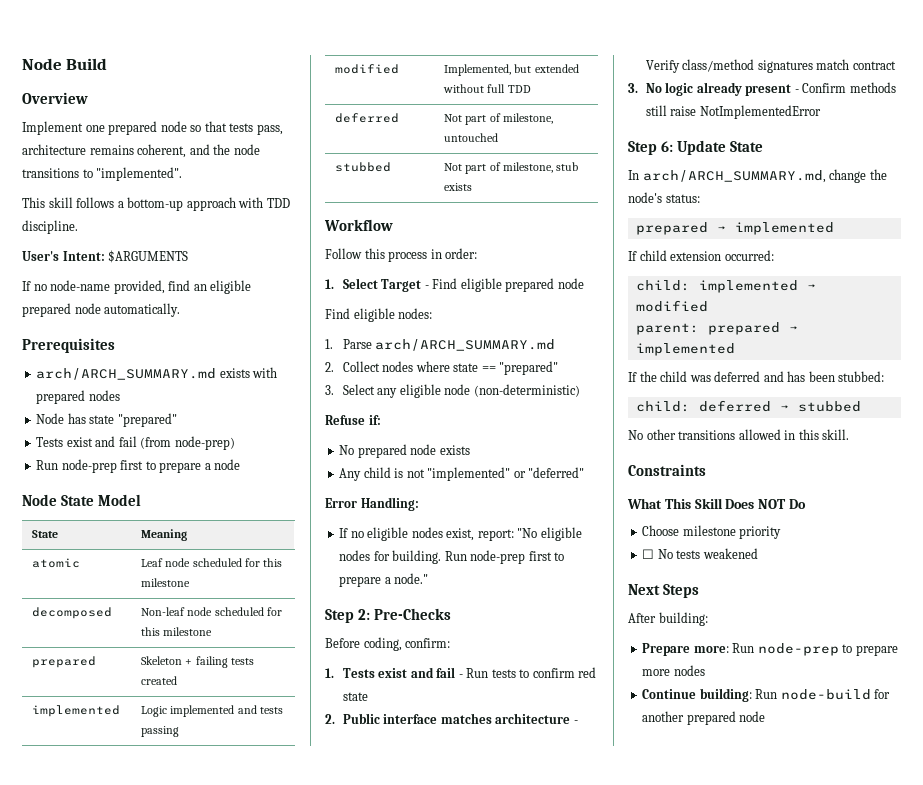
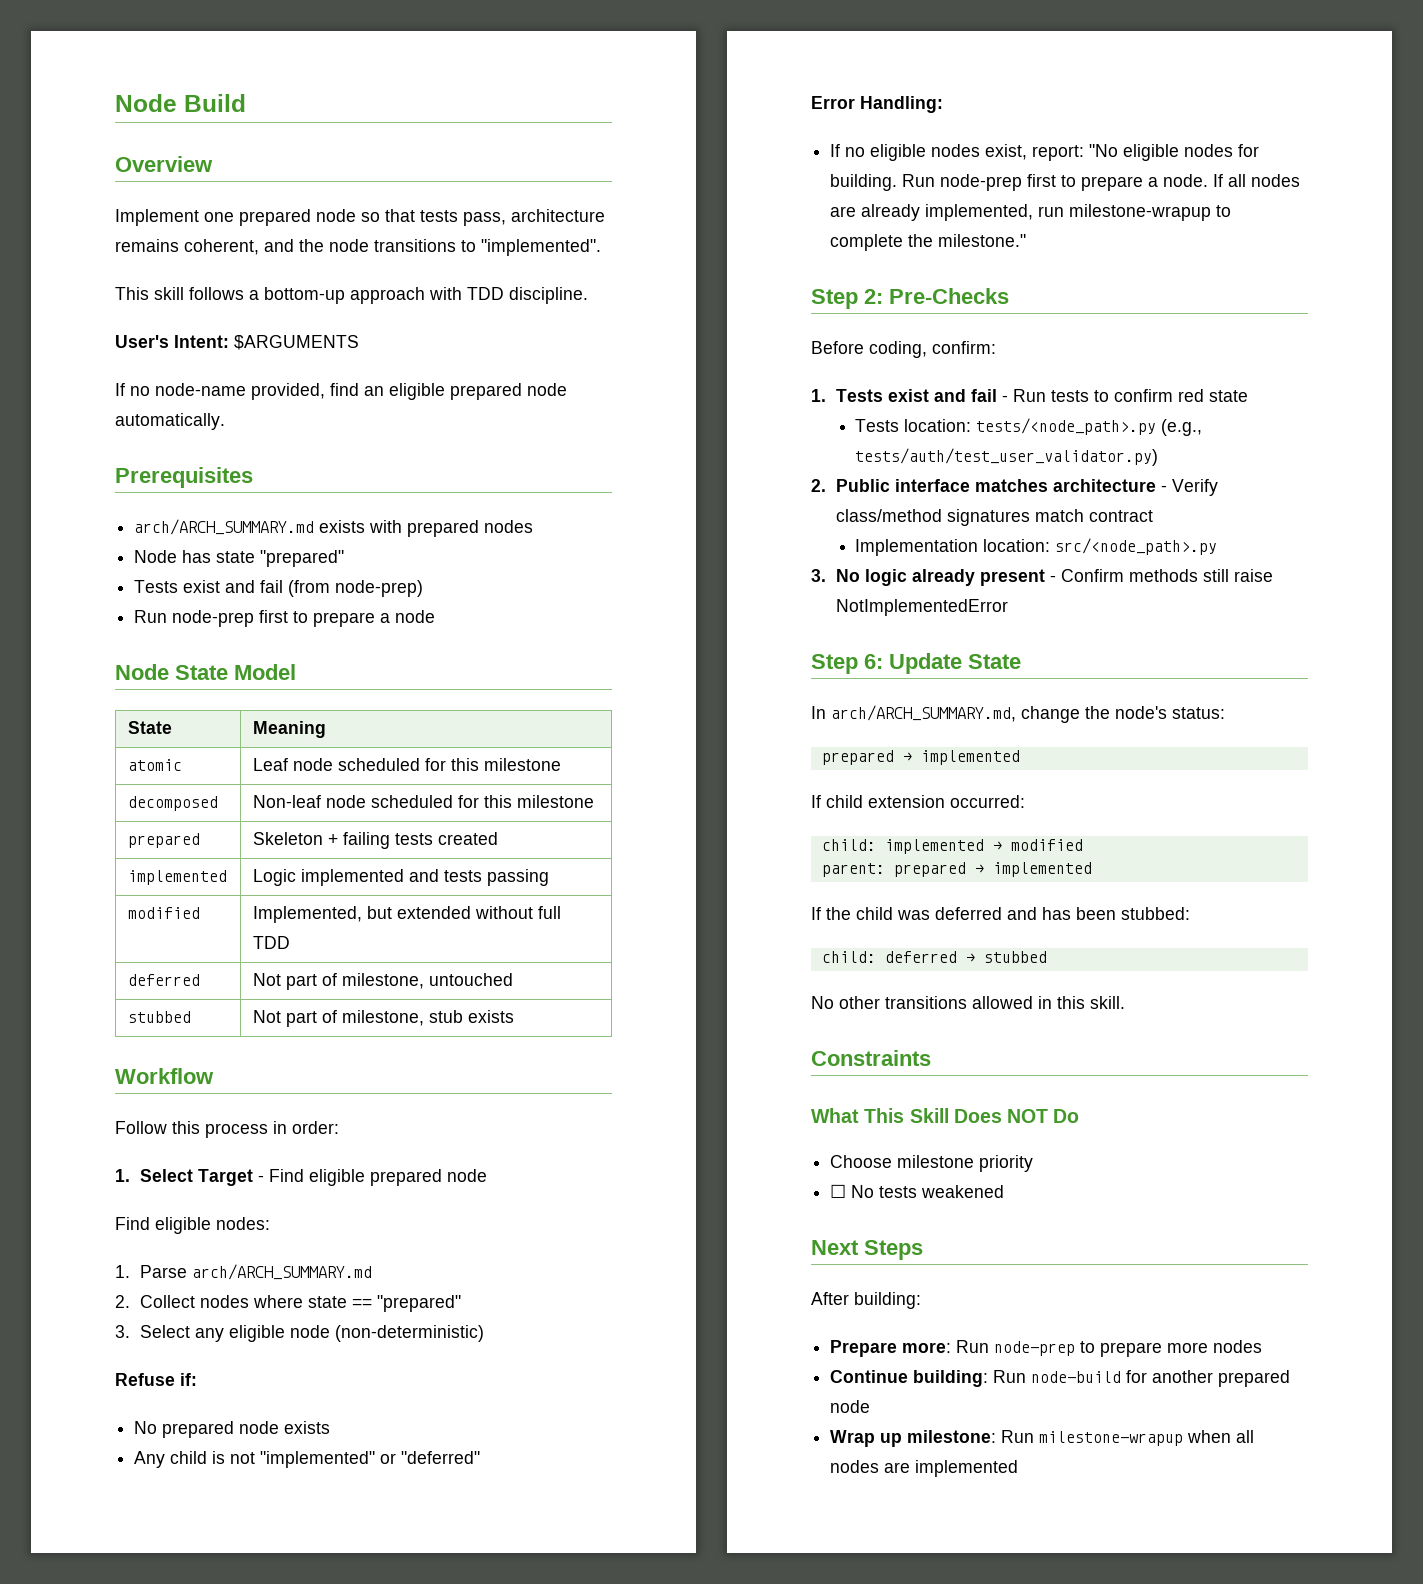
[394,573,429,584] node." -> [1163,174,1301,187] [830,204,1232,221] [830,234,1027,251] node. If all nodes are already implemented, run milestone-wrapup to complete the milestone."
(368, 696) none -> [855,418,1203,436] [855,448,1159,466] // Tests location: tests/<node_path>.py (e.g., tests/auth/test_user_validator.py)
(896, 65) none -> [855,538,1218,556] // Implementation location: src/<node_path>.py
(766, 716) none -> [830,1430,1255,1447] [830,1460,1019,1477] // Wrap up milestone: Run milestone-wrapup when all nodes are implemented

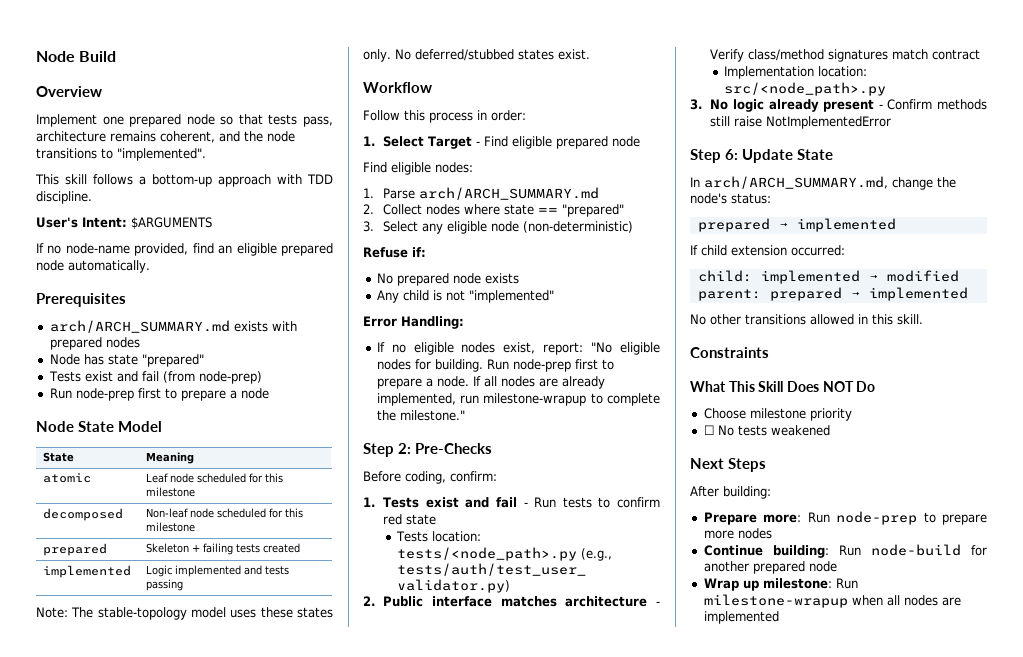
[127,907,200,919] [252,906,561,923] [252,936,290,949] [127,974,200,986] [252,973,513,990] [127,1011,191,1023] [252,1010,514,1027] // modified | Implemented, but extended without full TDD // deferred | Not part of milestone, untouched // stubbed | Not part of milestone, stub exists -> [36,607,334,620] [363,49,590,62] // Note: The stable-topology model uses these states only. No deferred/stubbed states exist.
[380,1451,481,1464] or "deferred" -> (554, 296) none
[811,907,1190,920] [821,951,1047,963] // If the child was deferred and has been stubbed: // child: deferred → stubbed -> (968, 294) none

